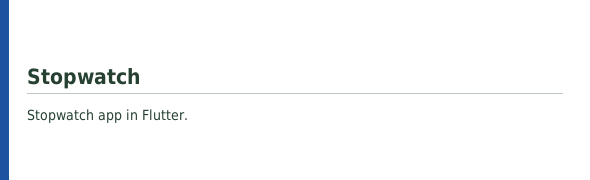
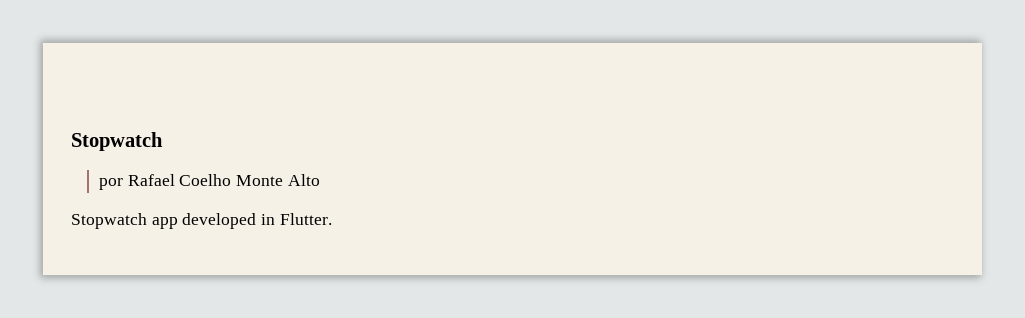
[27,68,140,89] Stopwatch -> [71,132,163,151] [98,174,320,190] Stopwatch // por Rafael Coelho Monte Alto
(122, 117) none -> [182,213,257,229] developed

